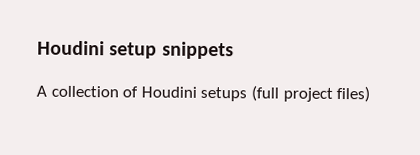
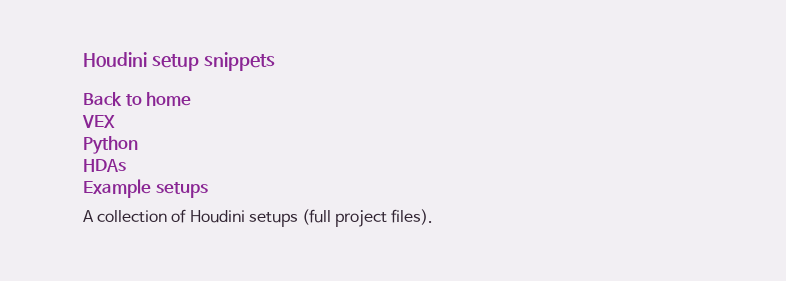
(234, 50) none -> [83,92,192,106] [82,115,115,128] [83,136,138,154] [83,159,126,172] [83,179,208,198] // Back to home // VEX // Python // HDAs // Example setups
[336,85,371,103] files) -> [391,209,434,225] files).

